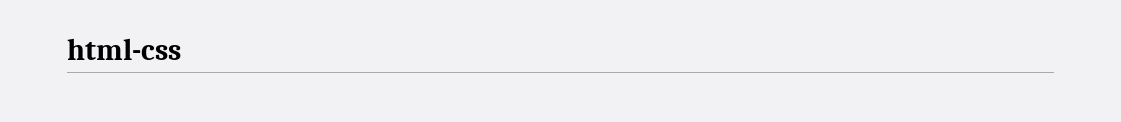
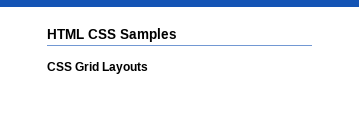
[67,38,181,60] html-css -> [47,28,177,42] [47,62,149,74] HTML CSS Samples // CSS Grid Layouts

